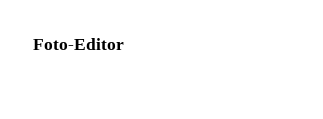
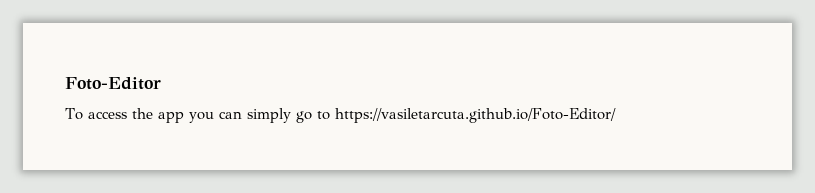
(124, 44) none -> [65,108,616,123] // To access the app you can simply go to https://vasiletarcuta.github.io/Foto-Editor/

